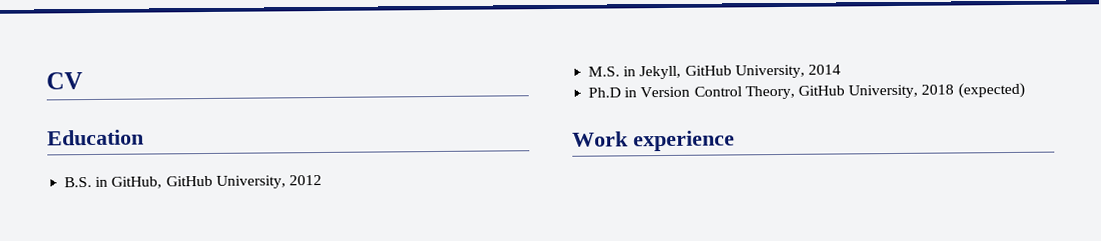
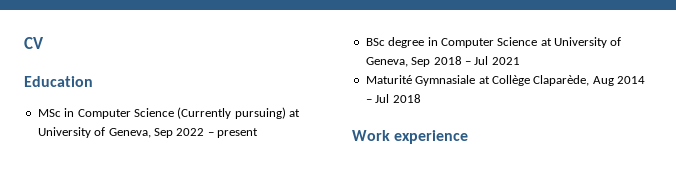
[64,175,322,189] [588,64,841,80] [588,82,1025,100] B.S. in GitHub, GitHub University, 2012 // M.S. in Jekyll, GitHub University, 2014 // Ph.D in Version Control Theory, GitHub University, 2018 (expected) -> [37,107,300,119] [37,127,258,138] [365,37,622,48] [365,56,520,67] [365,75,645,86] [365,94,421,103] MSc in Computer Science (Currently pursuing) at University of Geneva, Sep 2022 – present // BSc degree in Computer Science at University of Geneva, Sep 2018 – Jul 2021 // Maturité Gymnasiale at Collège Claparède, Aug 2014 – Jul 2018

